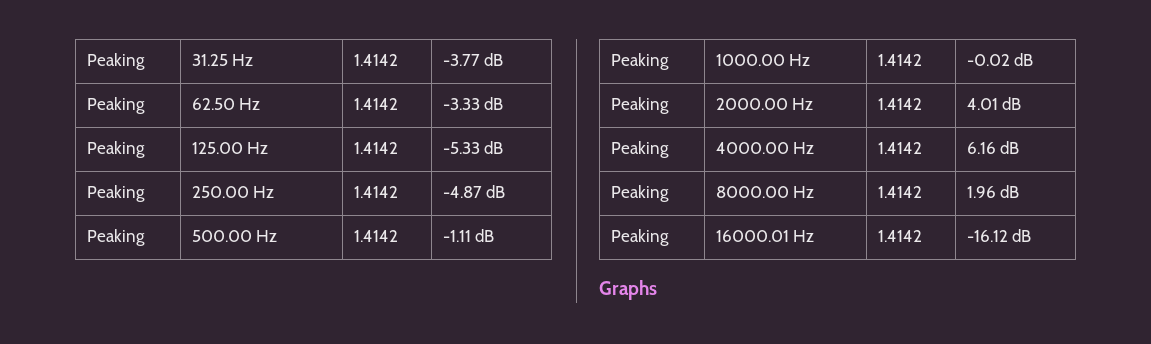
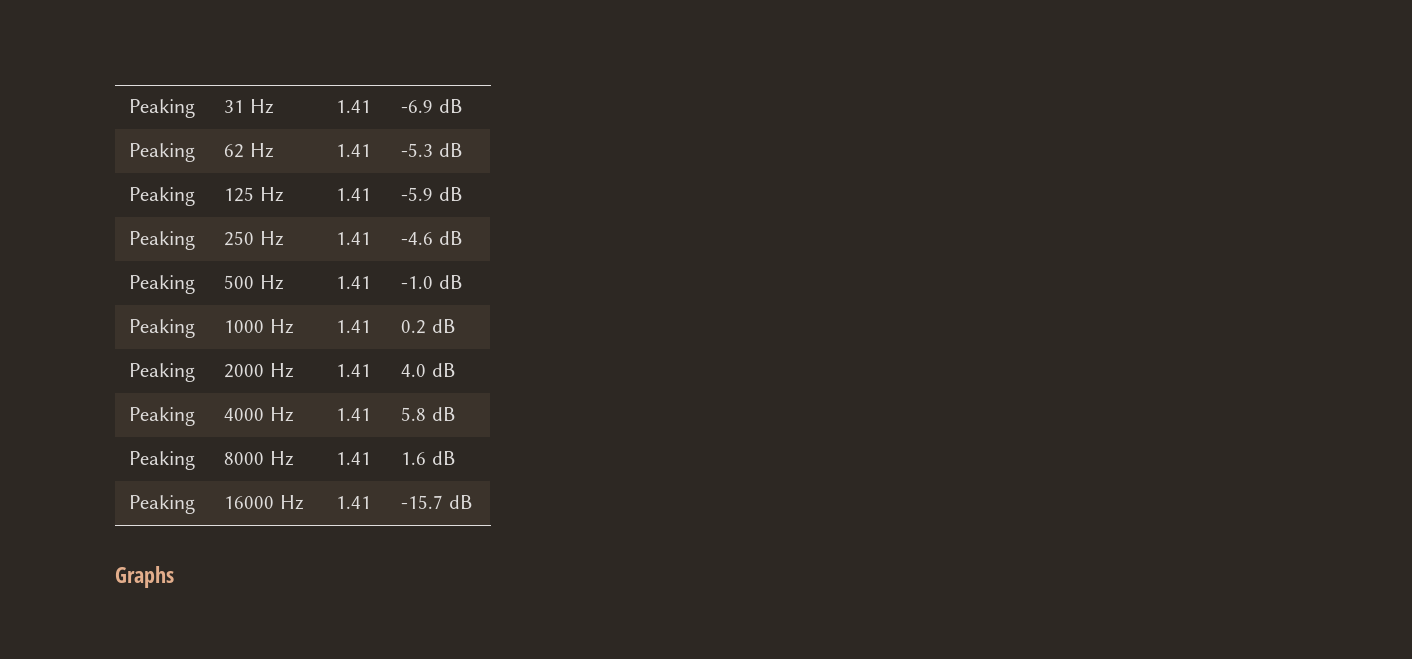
[86,53,145,70] [191,54,254,66] [353,54,398,66] [442,53,504,66] [86,97,145,114] [191,98,261,110] [353,98,398,110] [442,97,504,110] [86,141,145,158] [191,142,269,154] [353,142,398,154] [442,141,504,154] [86,185,145,202] [191,186,275,198] [353,186,398,198] [442,185,506,198] [86,229,145,246] [191,230,278,242] [353,230,398,242] [442,229,495,242] [610,53,669,70] [715,54,811,66] [877,54,922,66] [966,53,1034,66] [610,97,669,114] [715,98,814,110] [877,98,922,110] [966,97,1022,110] [610,141,669,158] [715,142,815,154] [877,142,922,154] [966,141,1020,154] [610,185,669,202] [715,186,815,198] [877,186,922,198] [966,185,1020,198] [610,229,669,246] [715,230,815,242] [877,230,922,242] [966,230,1008,242] Peaking | 31.25 Hz | 1.4142 | -3.77 dB // Peaking | 62.50 Hz | 1.4142 | -3.33 dB // Peaking | 125.00 Hz | 1.4142 | -5.33 dB // Peaking | 250.00 Hz | 1.4142 | -4.87 dB // Peaking | 500.00 Hz | 1.4142 | -1.11 dB // Peaking | 1000.00 Hz | 1.4142 | -0.02 dB // Peaking | 2000.00 Hz | 1.4142 | 4.01 dB // Peaking | 4000.00 Hz | 1.4142 | 6.16 dB // Peaking | 8000.00 Hz | 1.4142 | 1.96 dB // Peaking | 16000.01 Hz | 1.4142 | -16.12 -> [129,99,196,118] [224,99,275,114] [336,100,372,113] [401,99,464,113] [129,143,196,162] [224,143,275,158] [336,144,372,157] [401,143,464,157] [129,187,196,206] [224,187,285,202] [336,188,372,201] [401,187,464,201] [129,231,196,250] [224,231,285,246] [336,232,372,245] [401,231,464,245] [129,275,196,294] [224,275,285,290] [336,276,372,289] [401,275,464,289] [129,319,196,338] [224,319,295,334] [336,320,372,333] [401,319,457,334] [129,363,196,382] [224,363,295,378] [336,364,372,377] [401,363,457,377] [129,407,196,426] [224,407,295,422] [336,408,372,421] [401,407,457,421] [129,451,196,470] [224,451,295,466] [336,452,372,465] [401,451,457,465] [129,495,196,514] [224,495,305,510] [336,496,372,509] [401,495,444,509] Peaking | 31 Hz | 1.41 | -6.9 dB // Peaking | 62 Hz | 1.41 | -5.3 dB // Peaking | 125 Hz | 1.41 | -5.9 dB // Peaking | 250 Hz | 1.41 | -4.6 dB // Peaking | 500 Hz | 1.41 | -1.0 dB // Peaking | 1000 Hz | 1.41 | 0.2 dB // Peaking | 2000 Hz | 1.41 | 4.0 dB // Peaking | 4000 Hz | 1.41 | 5.8 dB // Peaking | 8000 Hz | 1.41 | 1.6 dB // Peaking | 16000 Hz | 1.41 | -15.7

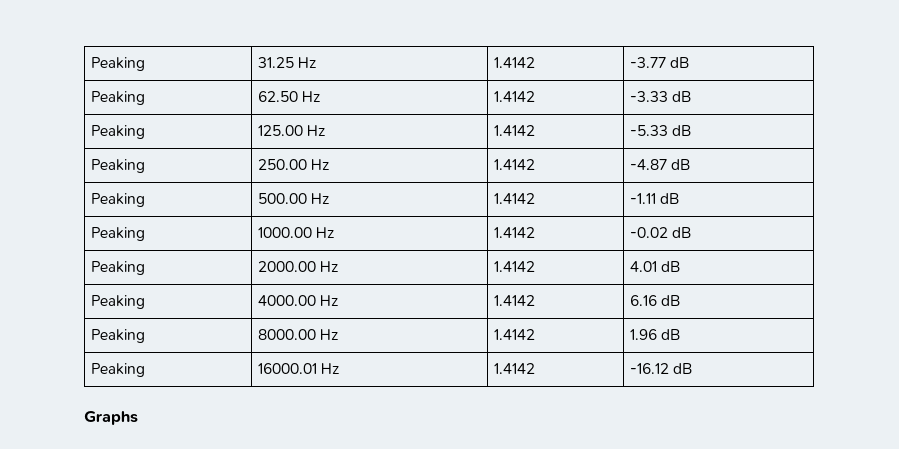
[129,99,196,118] [224,99,275,114] [336,100,372,113] [401,99,464,113] [129,143,196,162] [224,143,275,158] [336,144,372,157] [401,143,464,157] [129,187,196,206] [224,187,285,202] [336,188,372,201] [401,187,464,201] [129,231,196,250] [224,231,285,246] [336,232,372,245] [401,231,464,245] [129,275,196,294] [224,275,285,290] [336,276,372,289] [401,275,464,289] [129,319,196,338] [224,319,295,334] [336,320,372,333] [401,319,457,334] [129,363,196,382] [224,363,295,378] [336,364,372,377] [401,363,457,377] [129,407,196,426] [224,407,295,422] [336,408,372,421] [401,407,457,421] [129,451,196,470] [224,451,295,466] [336,452,372,465] [401,451,457,465] [129,495,196,514] [224,495,305,510] [336,496,372,509] [401,495,444,509] Peaking | 31 Hz | 1.41 | -6.9 dB // Peaking | 62 Hz | 1.41 | -5.3 dB // Peaking | 125 Hz | 1.41 | -5.9 dB // Peaking | 250 Hz | 1.41 | -4.6 dB // Peaking | 500 Hz | 1.41 | -1.0 dB // Peaking | 1000 Hz | 1.41 | 0.2 dB // Peaking | 2000 Hz | 1.41 | 4.0 dB // Peaking | 4000 Hz | 1.41 | 5.8 dB // Peaking | 8000 Hz | 1.41 | 1.6 dB // Peaking | 16000 Hz | 1.41 | -15.7 -> [90,57,145,71] [257,57,317,68] [493,57,535,68] [629,57,690,68] [90,91,145,105] [257,91,321,102] [493,91,535,102] [629,91,692,102] [90,125,145,139] [257,125,326,136] [493,125,535,136] [629,125,692,136] [90,159,145,173] [257,159,330,170] [493,159,535,170] [629,159,691,170] [90,193,145,207] [257,193,330,204] [493,193,535,204] [629,193,680,204] [90,227,145,241] [257,227,335,238] [493,227,535,238] [629,227,692,238] [90,261,145,275] [257,261,339,272] [493,261,535,272] [629,261,681,272] [90,295,145,309] [257,295,339,306] [493,295,535,306] [629,295,681,306] [90,329,145,343] [257,329,339,340] [493,329,535,340] [629,329,681,340] [90,363,145,377] [257,363,340,374] [493,363,535,374] [629,363,669,374] Peaking | 31.25 Hz | 1.4142 | -3.77 dB // Peaking | 62.50 Hz | 1.4142 | -3.33 dB // Peaking | 125.00 Hz | 1.4142 | -5.33 dB // Peaking | 250.00 Hz | 1.4142 | -4.87 dB // Peaking | 500.00 Hz | 1.4142 | -1.11 dB // Peaking | 1000.00 Hz | 1.4142 | -0.02 dB // Peaking | 2000.00 Hz | 1.4142 | 4.01 dB // Peaking | 4000.00 Hz | 1.4142 | 6.16 dB // Peaking | 8000.00 Hz | 1.4142 | 1.96 dB // Peaking | 16000.01 Hz | 1.4142 | -16.12

